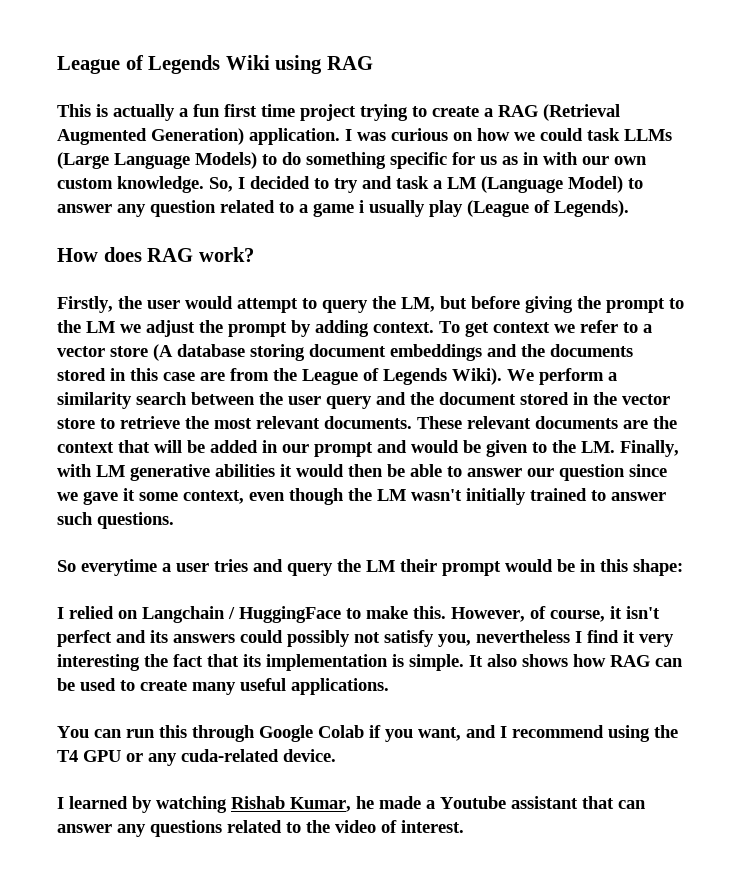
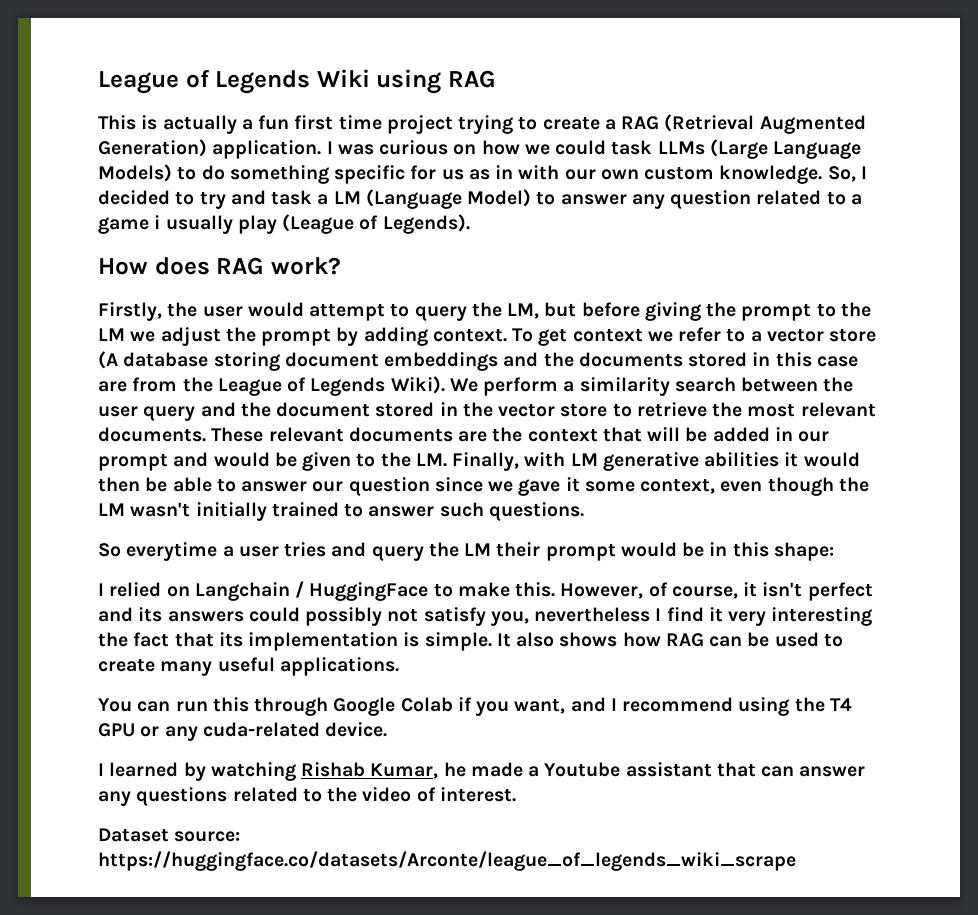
(464, 826) none -> [98,828,241,842] [98,851,796,871] // Dataset source: https://huggingface.co/datasets/Arconte/league_of_legends_wiki_scrape

